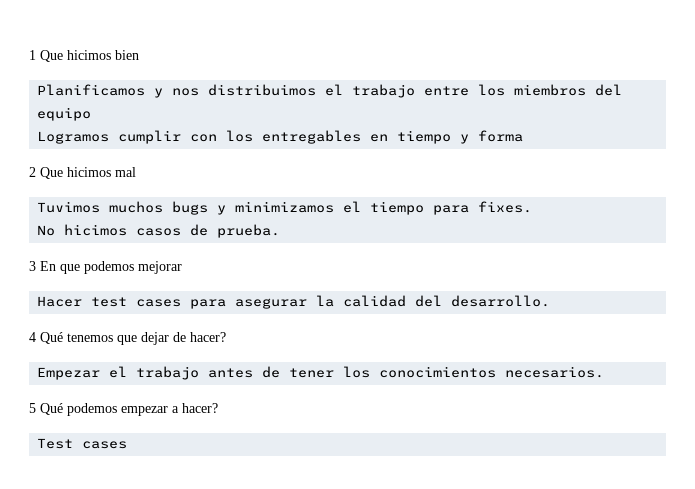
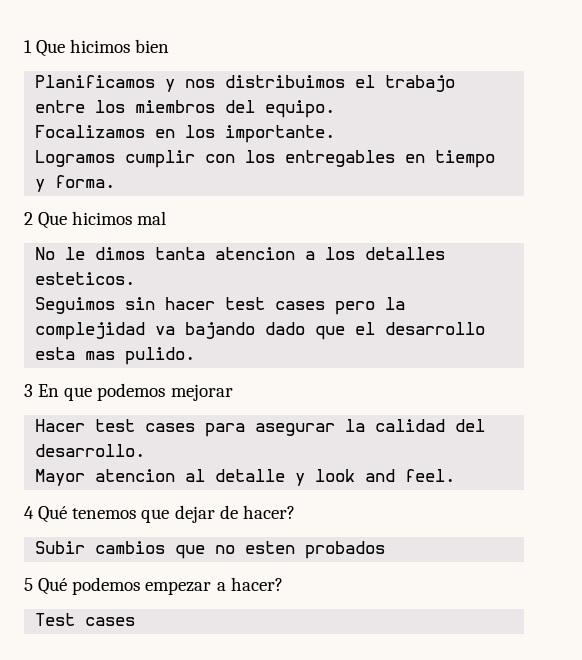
[37,107,92,121] equipo -> [265,100,336,118] [35,125,336,143] equipo. // Focalizamos en los importante.
[478,130,524,142] forma -> [55,175,116,188] forma.
[37,201,533,215] [37,224,281,238] Tuvimos muchos bugs y minimizamos el tiempo para fixes. // No hicimos casos de prueba. -> [35,247,446,260] [35,272,136,285] [35,297,406,315] [35,322,486,340] [35,347,196,365] No le dimos tanta atencion a los detalles esteticos. // Seguimos sin hacer test cases pero la complejidad va bajando dado que el desarrollo esta mas pulido.
(551, 301) none -> [35,469,456,486] // Mayor atencion al detalle y look and feel.
[37,366,605,380] Empezar el trabajo antes de tener los conocimientos necesarios. -> [35,541,386,559] Subir cambios que no esten probados

